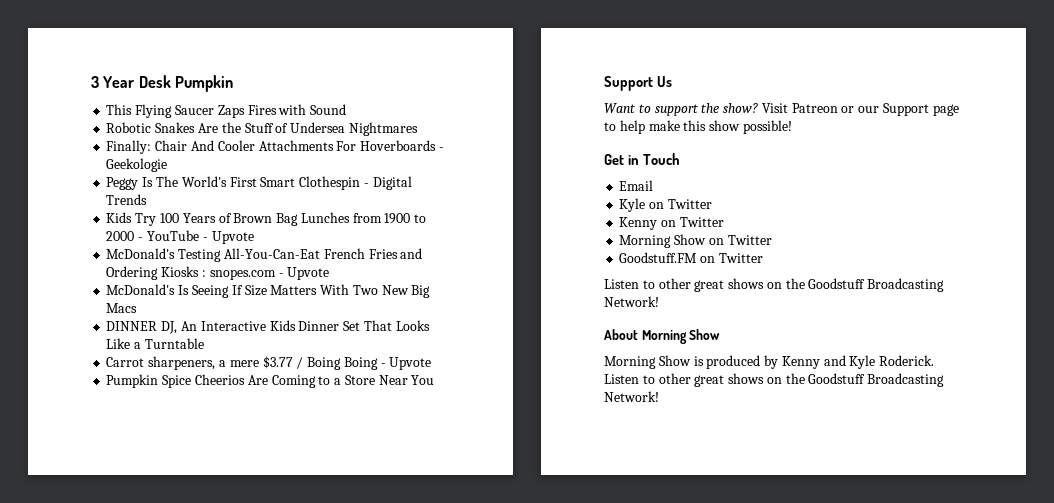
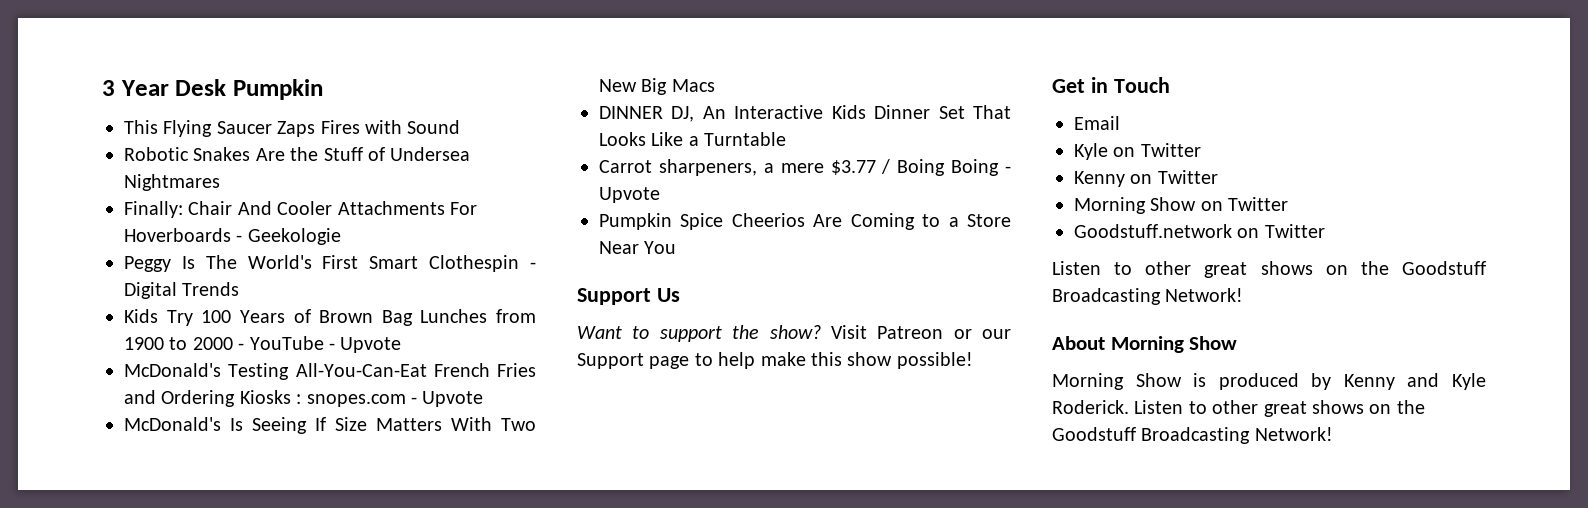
[619,252,698,263] Goodstuff.FM -> [1074,224,1232,238] Goodstuff.network

